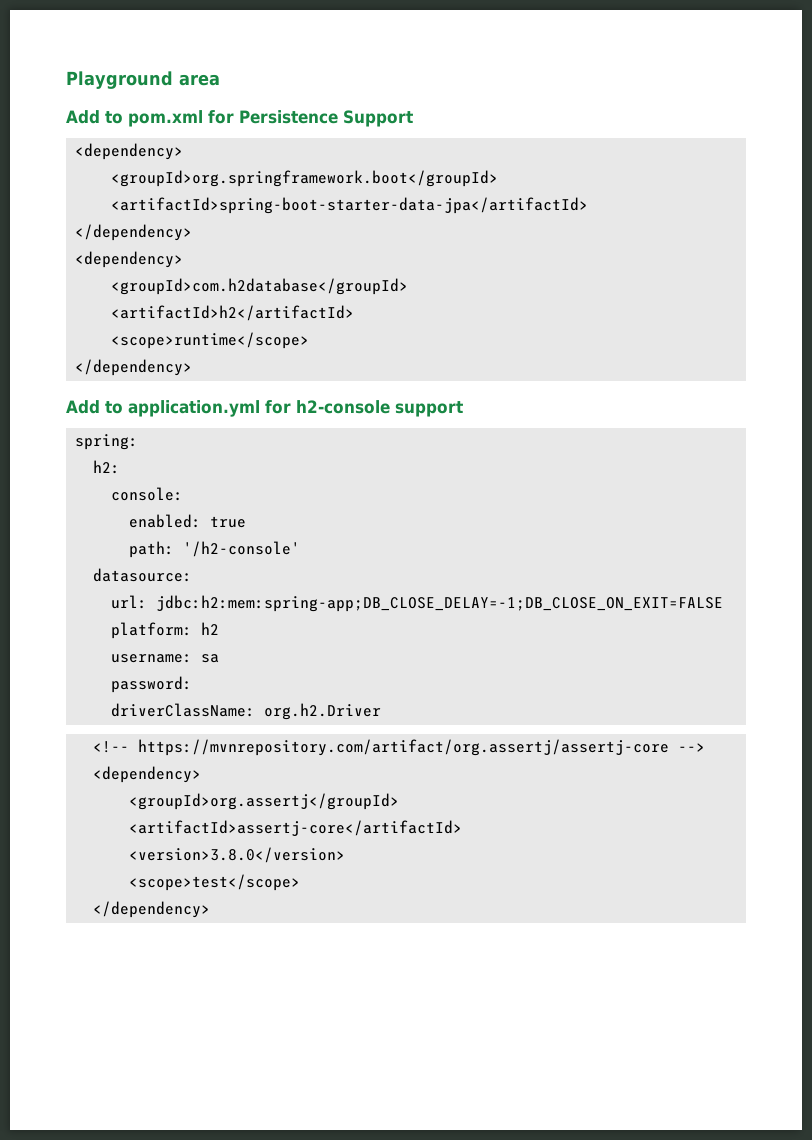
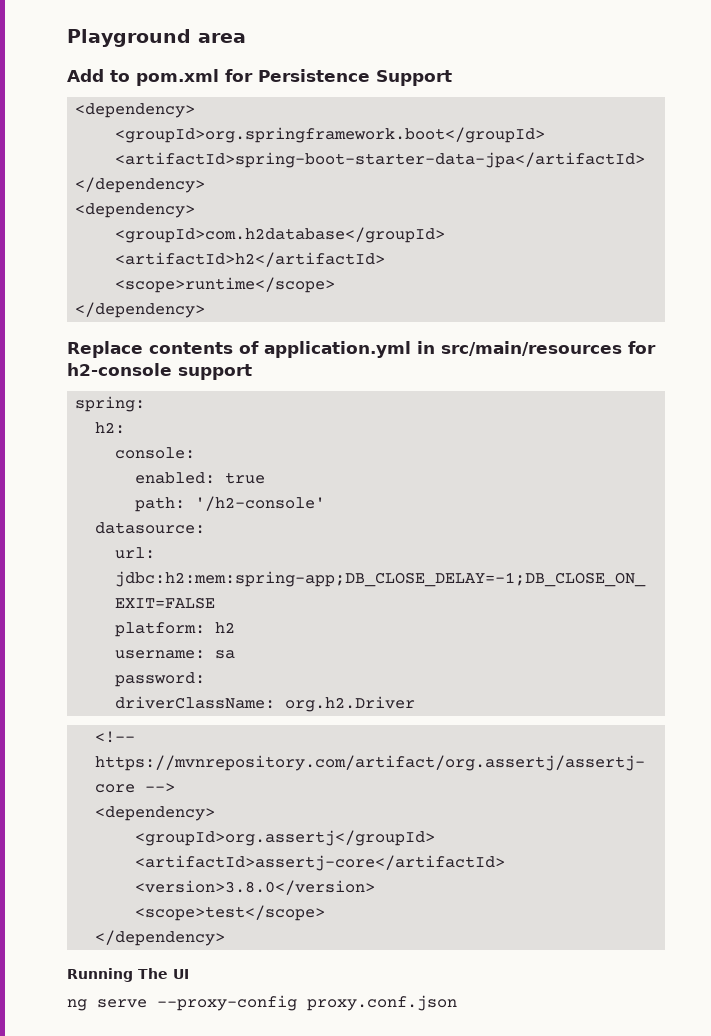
[66,400,260,417] Add to application.yml -> [67,341,622,358] Replace contents of application.yml in src/main/resources
(210, 909) none -> [67,968,189,982] [67,995,457,1011] // Running The UI // ng serve --proxy-config proxy.conf.json

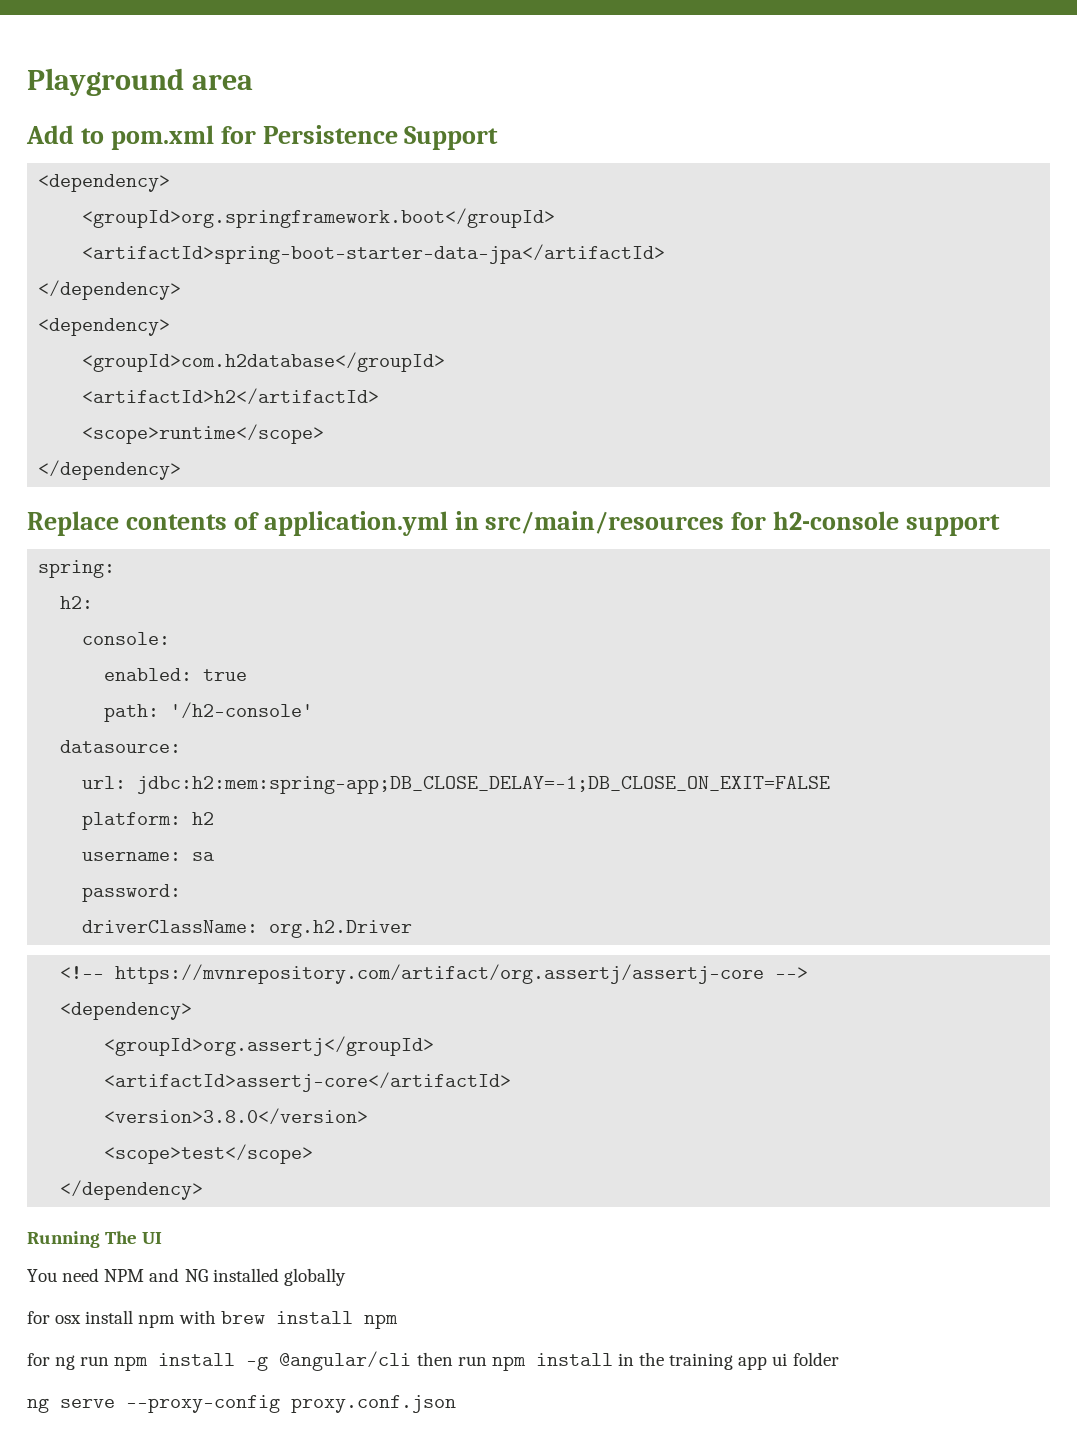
(189, 974) none -> [27,1268,346,1286] [27,1310,398,1329] [27,1351,839,1371] // You need NPM and NG installed globally // for osx install npm with brew install npm // for ng run npm install -g @angular/cli then run npm install in the training app ui folder

